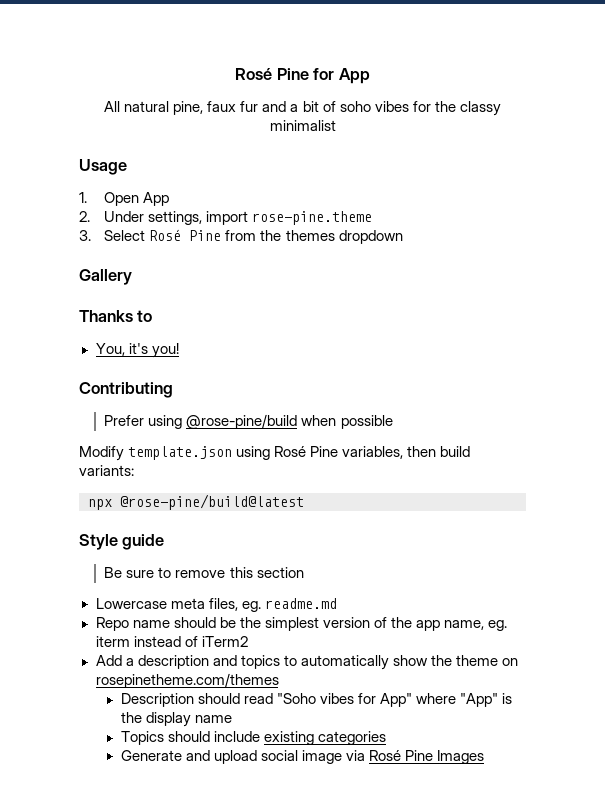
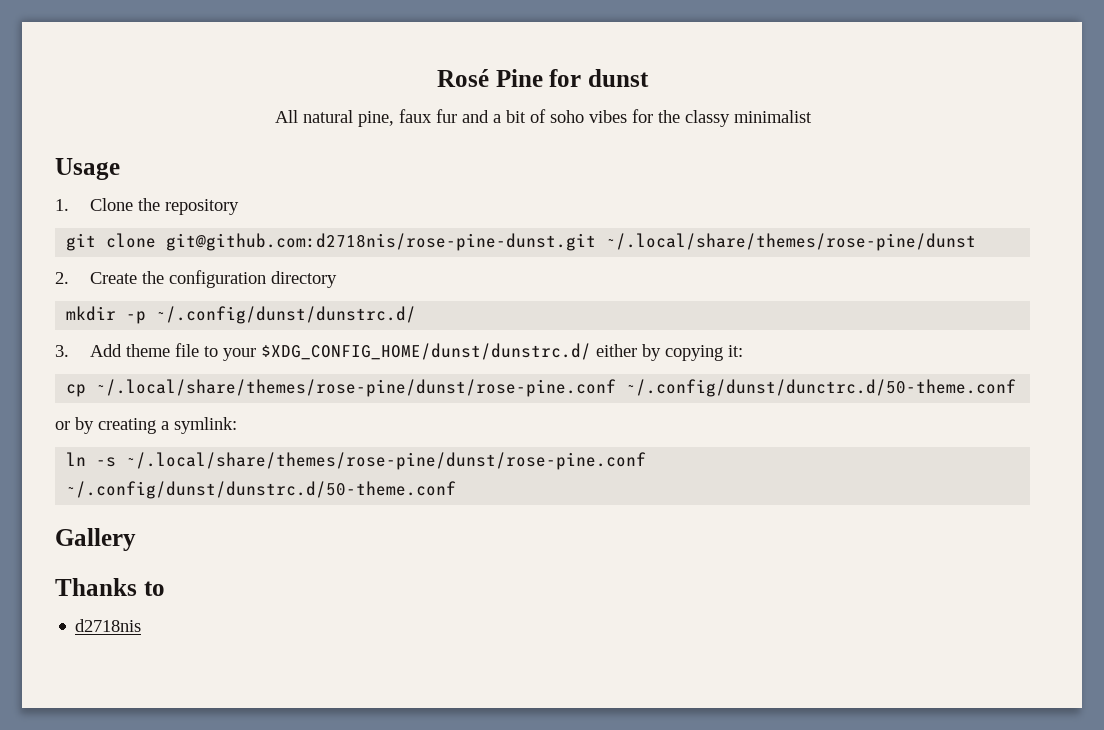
[338,68,370,84] App -> [588,69,650,87] dunst
[104,192,170,206] [79,211,373,225] [79,229,403,244] [79,269,132,285] [79,310,153,322] [95,343,179,358] [79,382,173,398] [104,414,393,429] [79,446,471,461] [79,465,134,476] [88,494,304,510] [79,534,165,550] [104,567,304,578] [95,598,337,612] [95,617,508,631] [95,636,248,647] [95,655,519,670] [95,673,279,688] [120,693,513,707] [120,712,232,727] [120,731,387,745] [120,750,485,764] Open App // 2. Under settings, import rose-pine.theme // 3. Select Rosé Pine from the themes dropdown // Gallery // Thanks to // You, it's you! // Contributing // Prefer using @rose-pine/build when possible // Modify template.json using Rosé Pine variables, then build variants: // npx @rose-pine/build@latest // Style guide // Be sure to remove this section // Lowercase meta files, eg. readme.md // Repo name should be the simplest version of the app name, eg. iterm instead of iTerm2 // Add a description and topics to automatically show the theme on rosepinetheme.com/themes // Description should read "Soho vibes for App" where "App" is the display name // Topics should include existing categories // Generate and upload social image via Rosé Pine Images -> [89,198,239,215] [66,233,977,251] [55,270,337,288] [66,306,417,324] [55,343,743,361] [66,379,1017,397] [55,417,237,434] [66,452,647,470] [66,481,457,499] [55,528,136,551] [55,578,165,596] [75,619,142,632] Clone the repository // git clone git@github.com:d2718nis/rose-pine-dunst.git ~/.local/share/themes/rose-pine/dunst // 2. Create the configuration directory // mkdir -p ~/.config/dunst/dunstrc.d/ // 3. Add theme file to your $XDG_CONFIG_HOME/dunst/dunstrc.d/ either by copying it: // cp ~/.local/share/themes/rose-pine/dunst/rose-pine.conf ~/.config/dunst/dunctrc.d/50-theme.conf // or by creating a symlink: // ln -s ~/.local/share/themes/rose-pine/dunst/rose-pine.conf ~/.config/dunst/dunstrc.d/50-theme.conf // Gallery // Thanks to // d2718nis

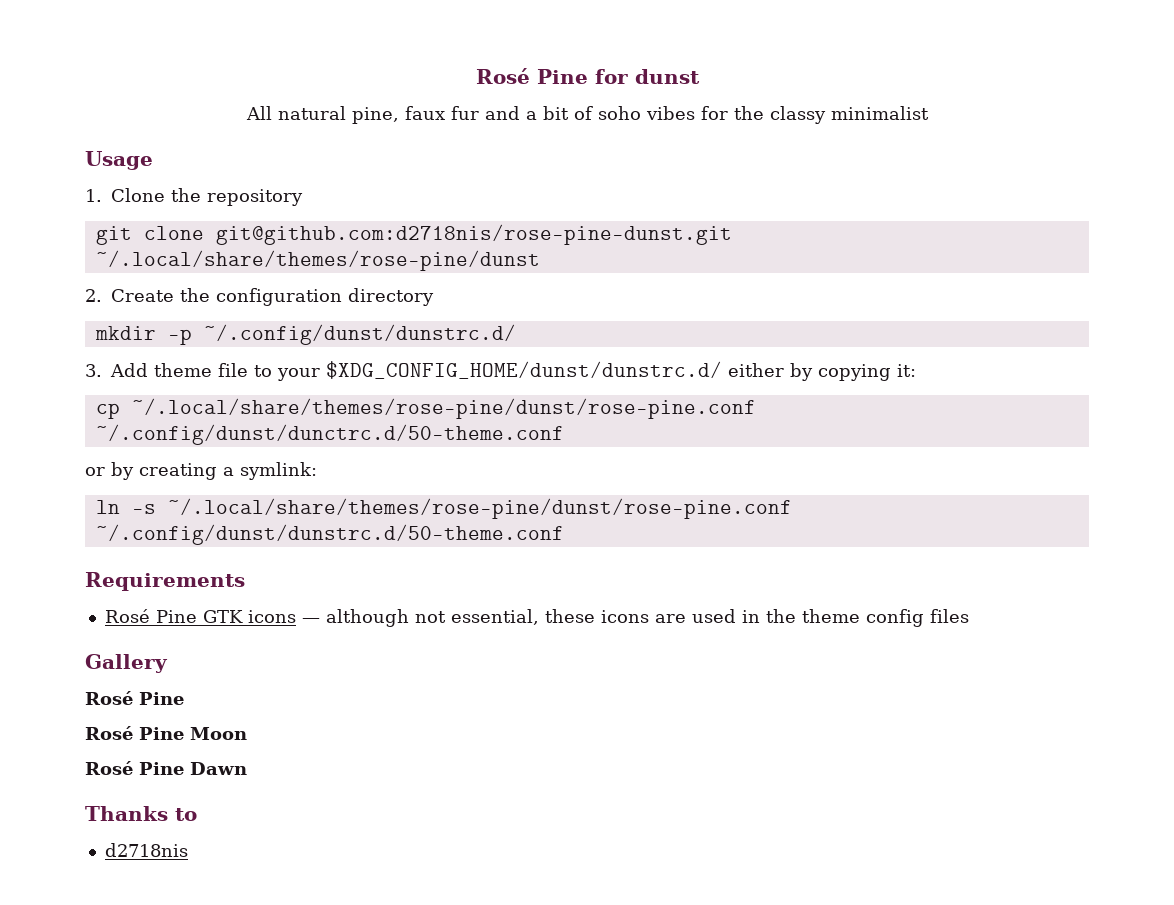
[55,528,136,551] Gallery -> [85,572,245,591] [104,609,969,627] [85,654,168,673] [85,691,184,705] [85,726,247,740] [85,761,247,775] Requirements // Rosé Pine GTK icons — although not essential, these icons are used in the theme config files // Gallery // Rosé Pine // Rosé Pine Moon // Rosé Pine Dawn

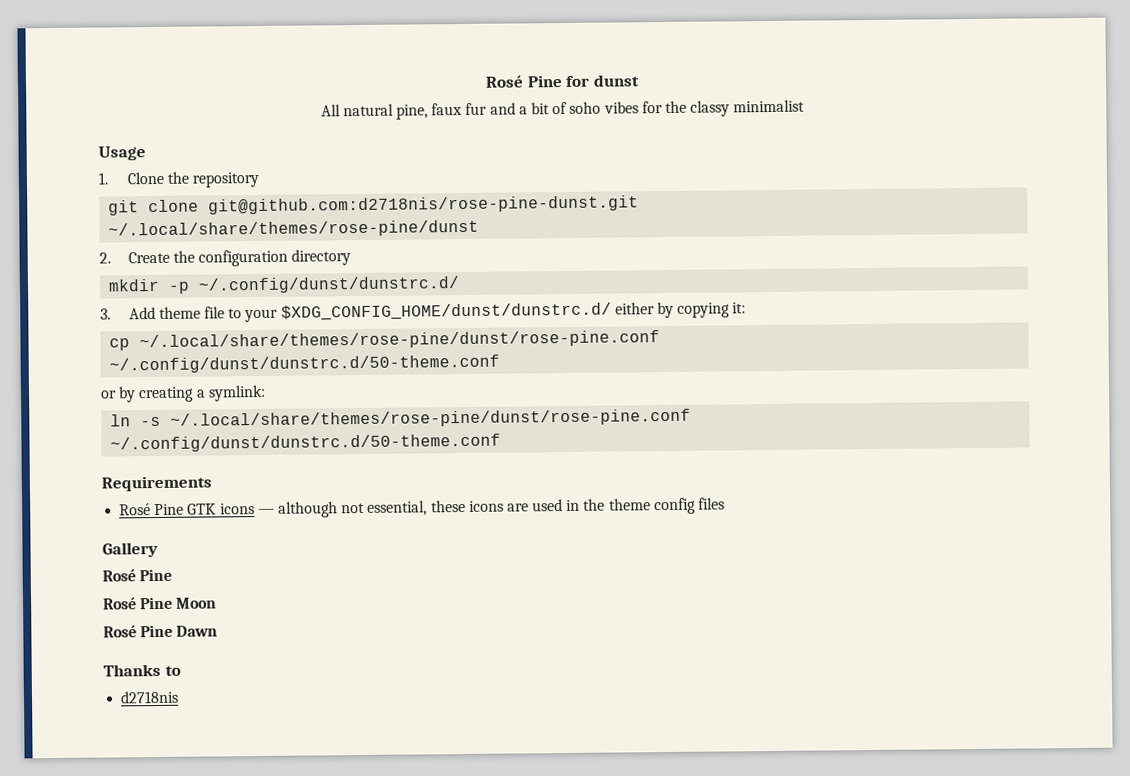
[95,424,564,445] ~/.config/dunst/dunctrc.d/50-theme.conf -> [109,354,501,374] ~/.config/dunst/dunstrc.d/50-theme.conf

